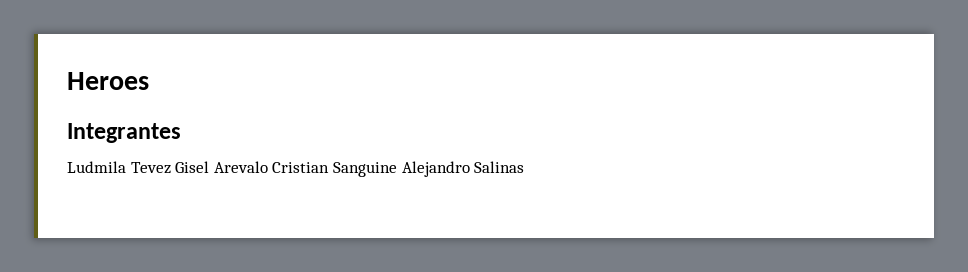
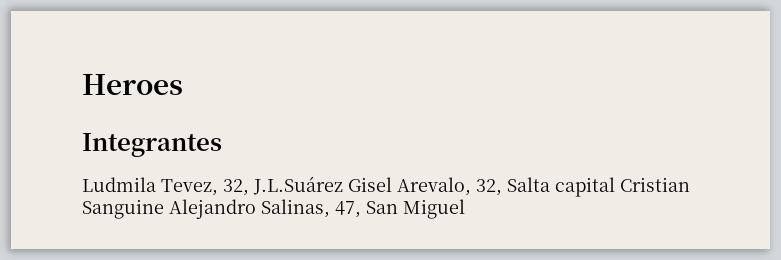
[130,161,525,177] Tevez Gisel Arevalo Cristian Sanguine Alejandro Salinas -> [161,176,690,197] [82,199,465,219] Tevez, 32, J.L.Suárez Gisel Arevalo, 32, Salta capital Cristian Sanguine Alejandro Salinas, 47, San Miguel

